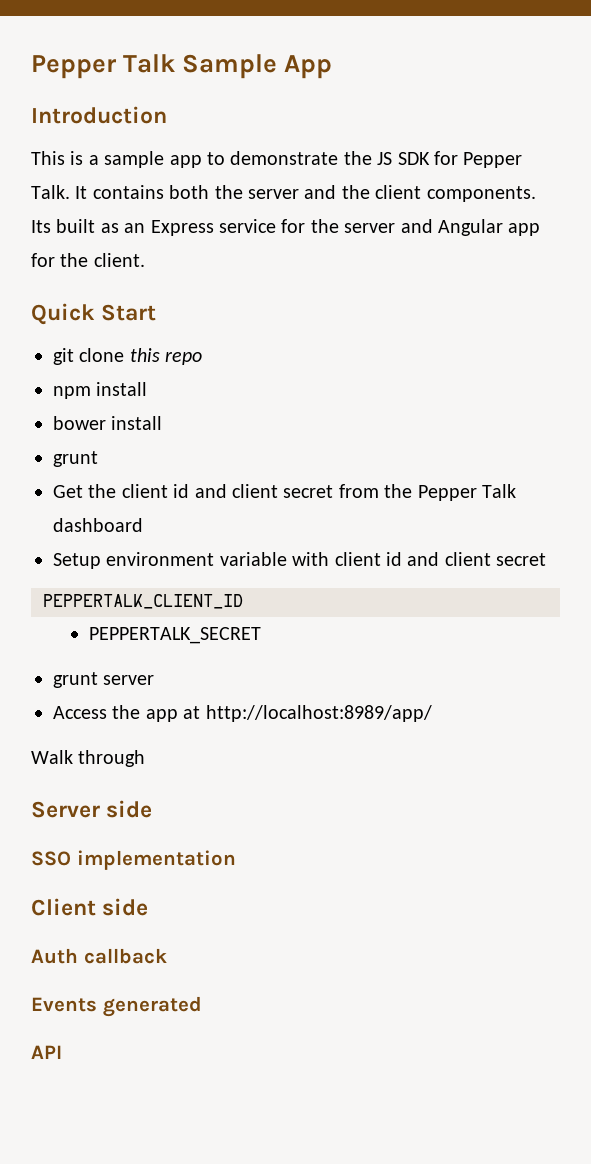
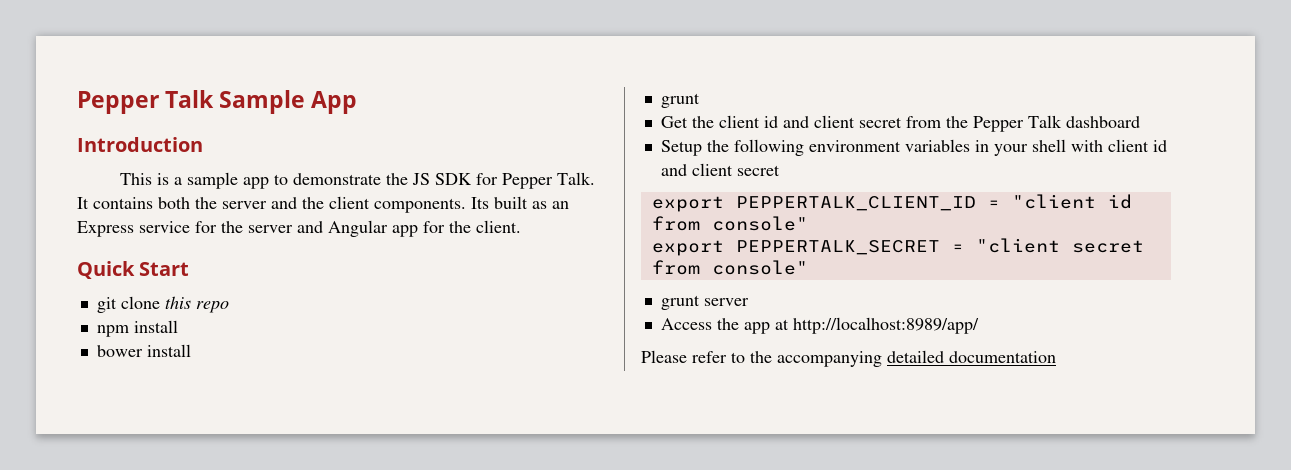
[106,552,287,566] environment variable -> [706,139,1066,156] the following environment variables in your shell
(547, 559) none -> [651,196,724,212] export
[89,627,262,644] // PEPPERTALK_SECRET -> [987,194,1132,209] [651,216,808,231] [651,238,1144,256] [651,260,808,275] = "client id from console" // export PEPPERTALK_SECRET = "client secret from console"
[31,750,146,767] [31,800,153,818] [31,850,236,870] [31,898,149,916] [31,948,167,964] [31,996,202,1017] [31,1045,62,1059] Walk through // Server side // SSO implementation // Client side // Auth callback // Events generated // API -> [641,350,1056,367] Please refer to the accompanying detailed documentation

